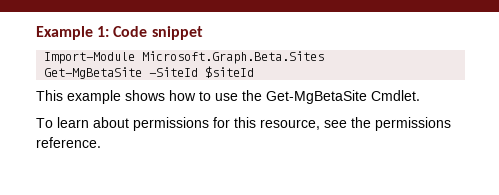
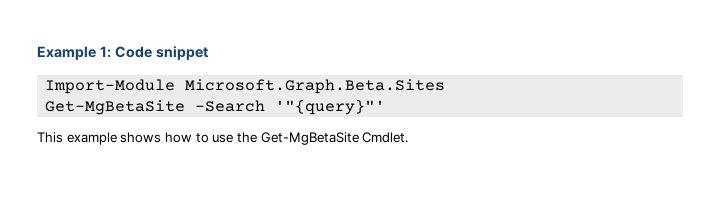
[149,66,255,78] -SiteId $siteId -> [195,99,386,115] -Search '"{query}"'
[36,117,451,131] [36,137,101,148] // To learn about permissions for this resource, see the permissions reference. -> (409, 137) none

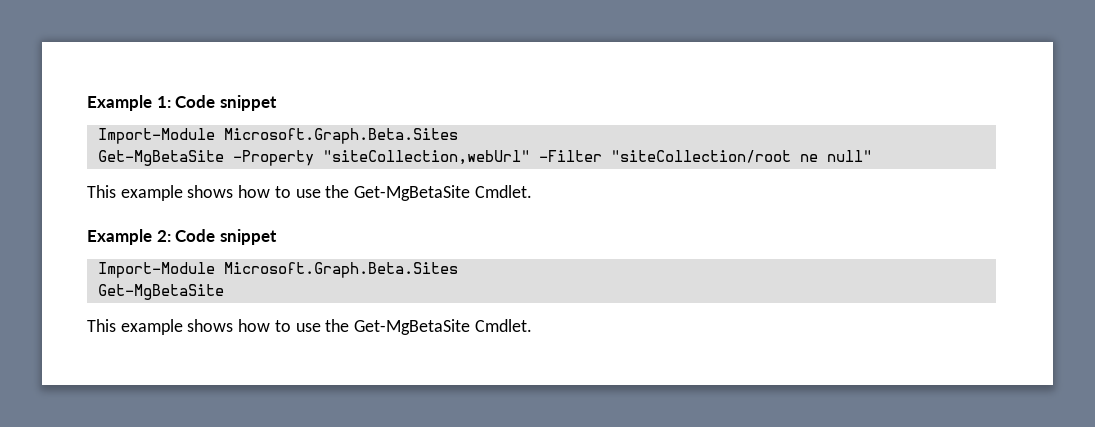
[195,99,386,115] [37,132,409,145] -Search '"{query}"' // This example shows how to use the Get-MgBetaSite Cmdlet. -> [232,150,872,166] [87,185,532,201] [87,229,277,245] [97,262,458,278] [97,284,224,300] [87,319,532,335] -Property "siteCollection,webUrl" -Filter "siteCollection/root ne null" // This example shows how to use the Get-MgBetaSite Cmdlet. // Example 2: Code snippet // Import-Module Microsoft.Graph.Beta.Sites // Get-MgBetaSite // This example shows how to use the Get-MgBetaSite Cmdlet.

